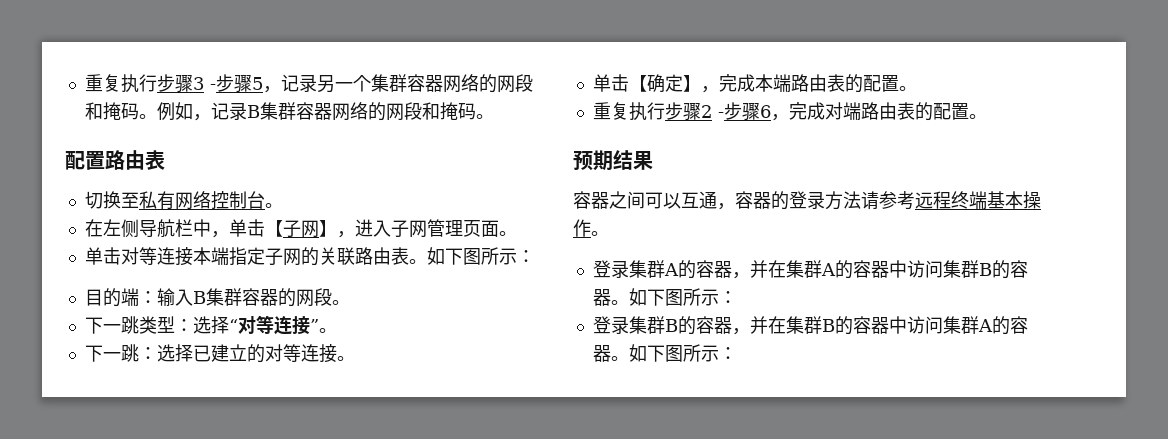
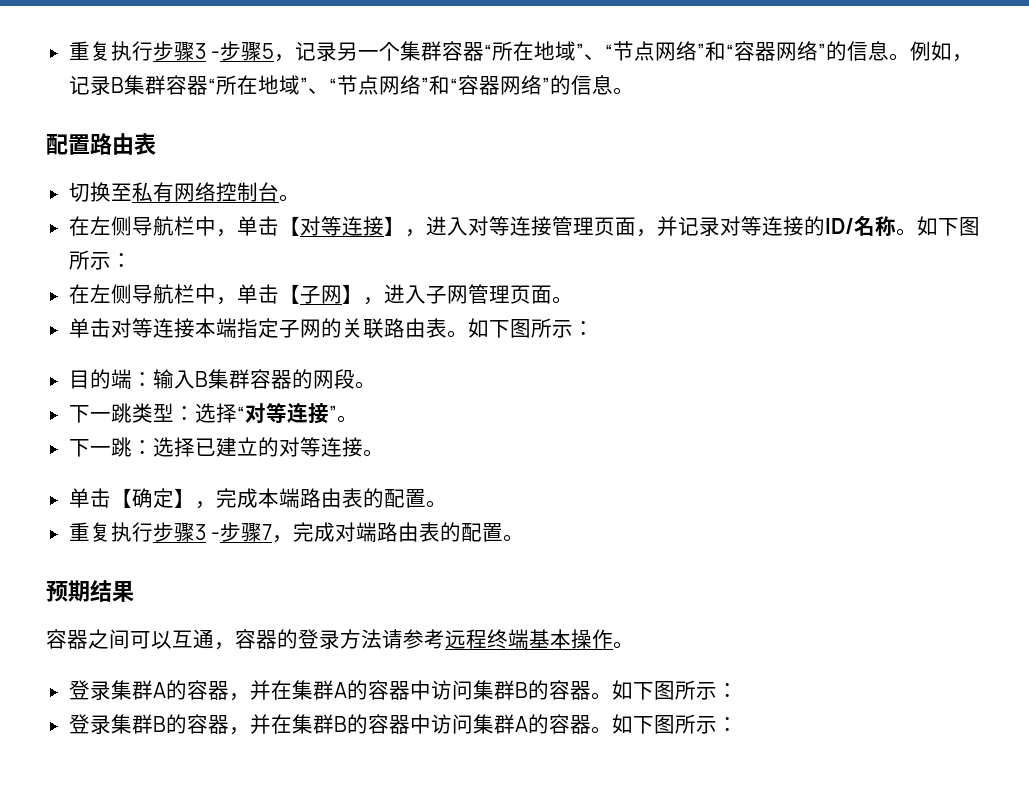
[442,74,533,93] [84,102,139,120] 网络的网段和掩码 -> [484,41,890,61] “所在地域”、“节点网络”和“容器网络”的信息
[331,102,476,121] 网络的网段和掩码 -> [207,75,613,95] “所在地域”、“节点网络”和“容器网络”的信息
(283, 205) none -> [68,216,980,237] [68,250,132,270] // 在左侧导航栏中，单击【对等连接】，进入对等连接管理页面，并记录对等连接的ID/名称。如下图所示：
[700,102,771,121] 2 -步骤6 -> [194,522,273,542] 3 -步骤7

